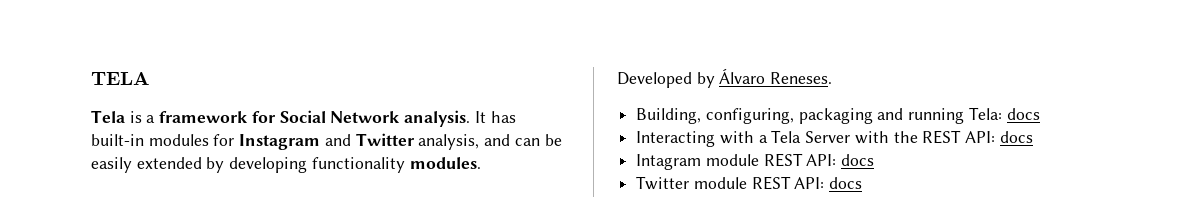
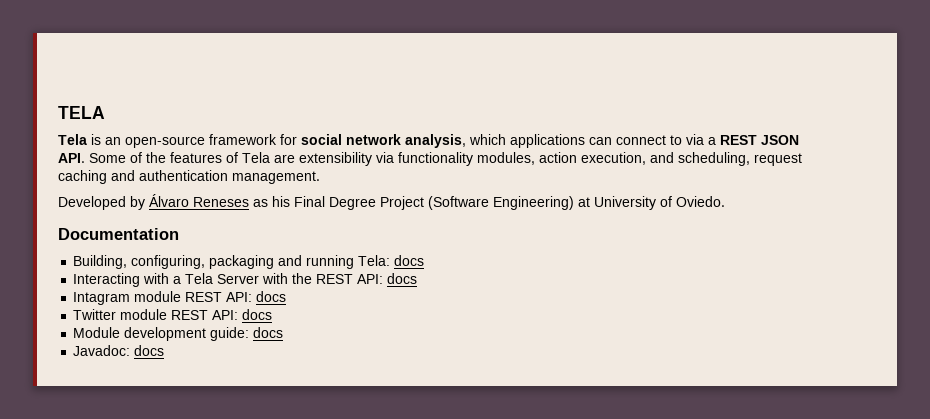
[146,110,516,127] [91,133,562,150] [91,157,481,173] [617,68,833,88] a framework for Social Network analysis. It has built-in modules for Instagram and Twitter analysis, and can be easily extended by developing functionality modules. // Developed by Álvaro Reneses. -> [105,134,799,148] [58,152,802,166] [58,170,320,184] [58,194,725,210] [58,228,179,240] an open-source framework for social network analysis, which applications can connect to via a REST JSON API. Some of the features of Tela are extensibility via functionality modules, action execution, and scheduling, request caching and authentication management. // Developed by Álvaro Reneses as his Final Degree Project (Software Engineering) at University of Oviedo. // Documentation
(863, 183) none -> [73,327,284,341] [73,345,165,356] // Module development guide: docs // Javadoc: docs

